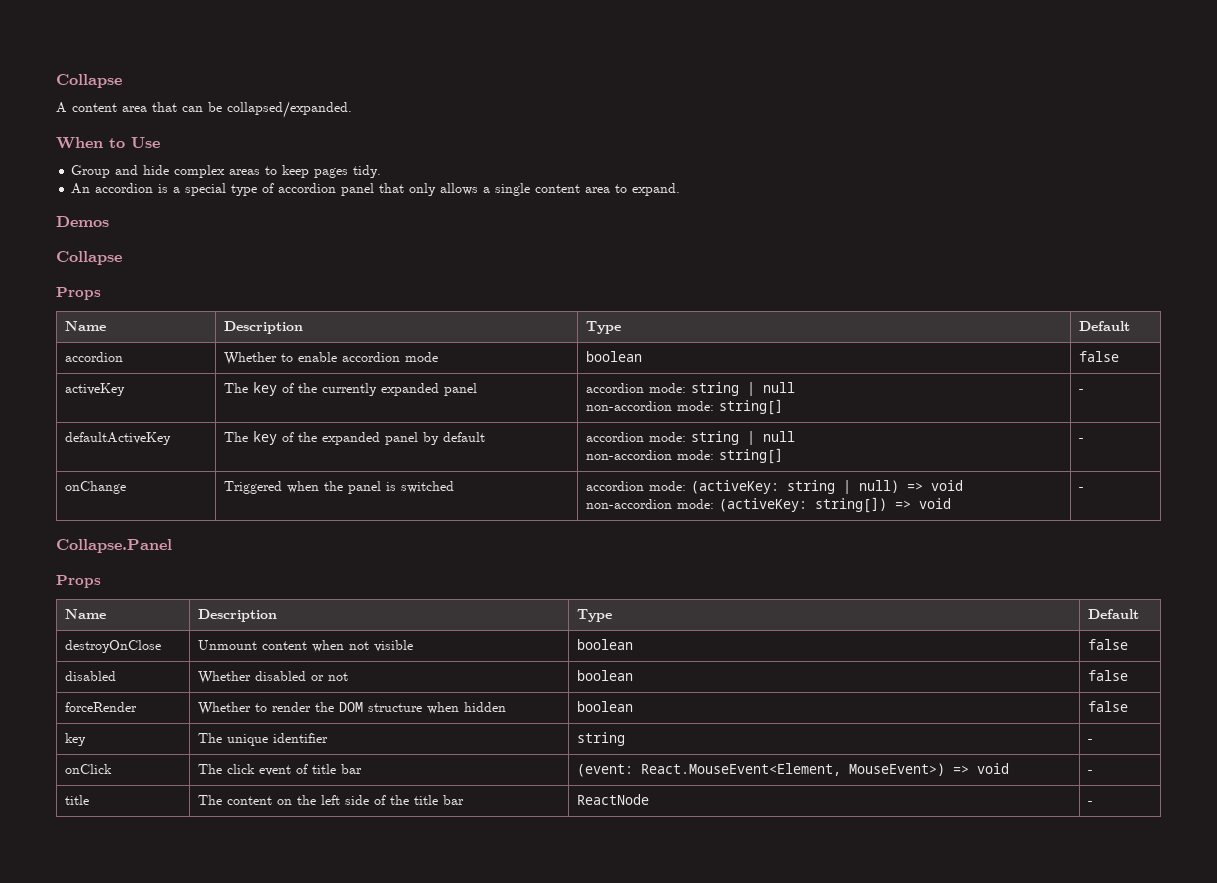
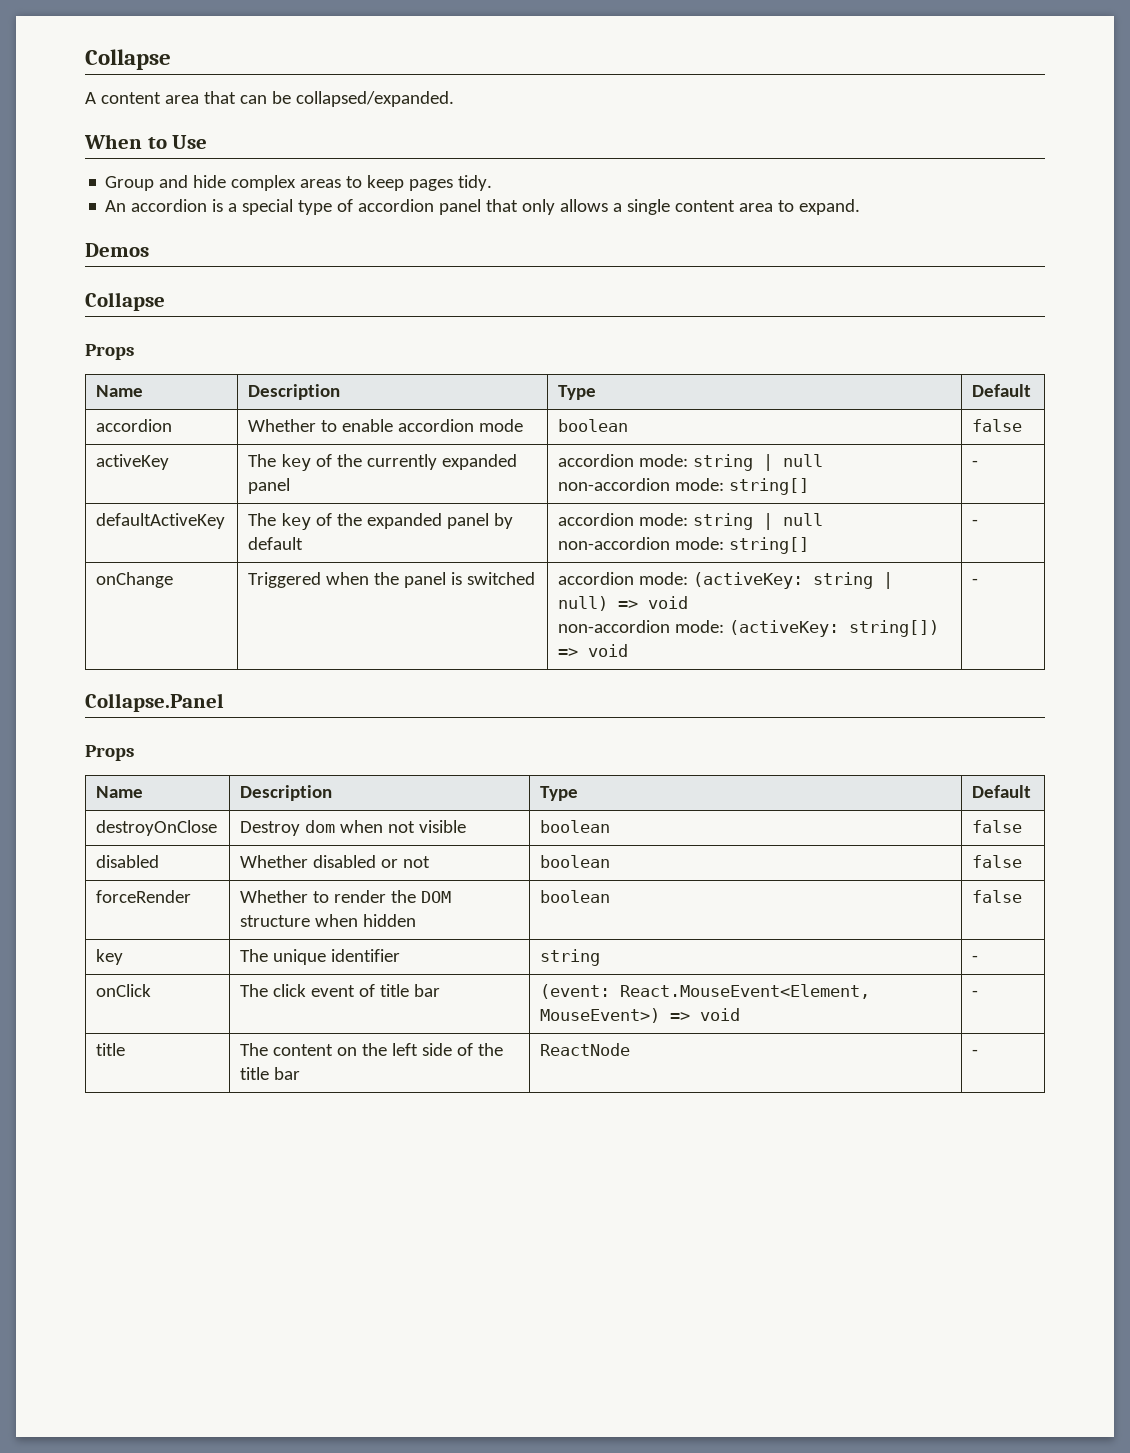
[197,640,307,650] Unmount content -> [240,820,336,836] Destroy dom

